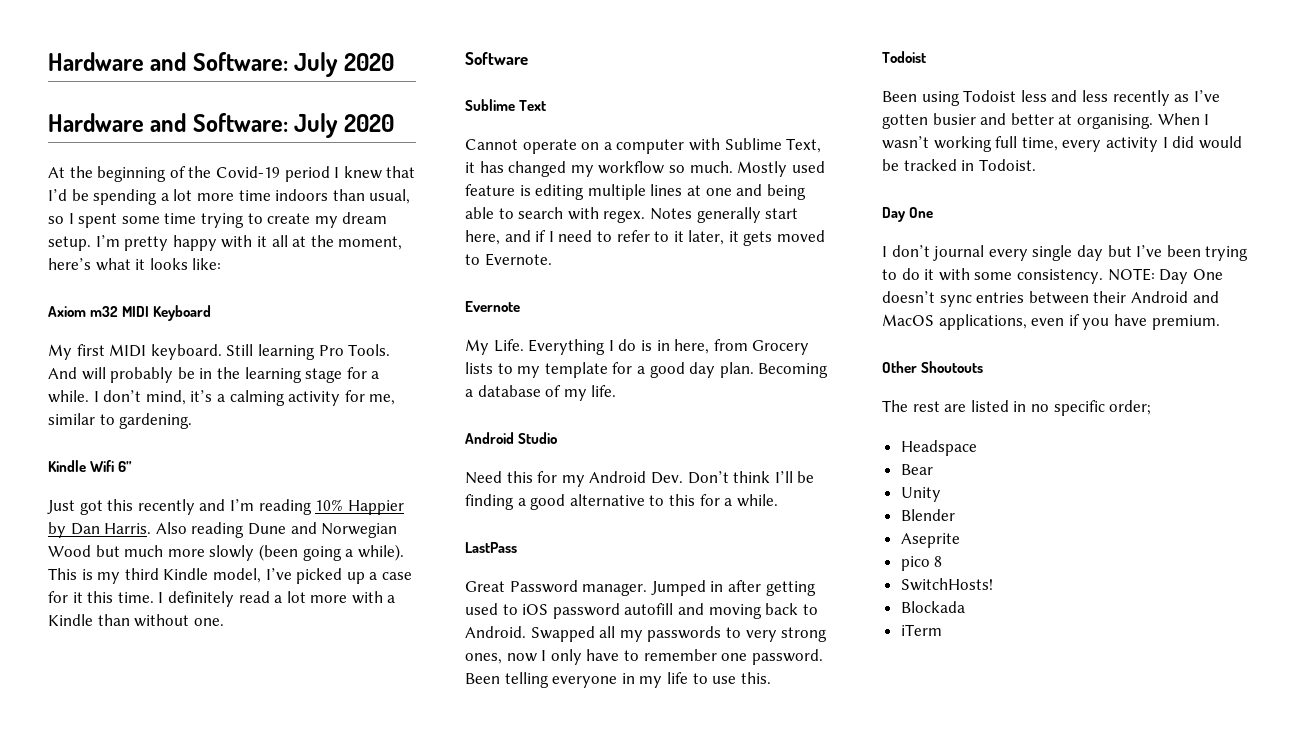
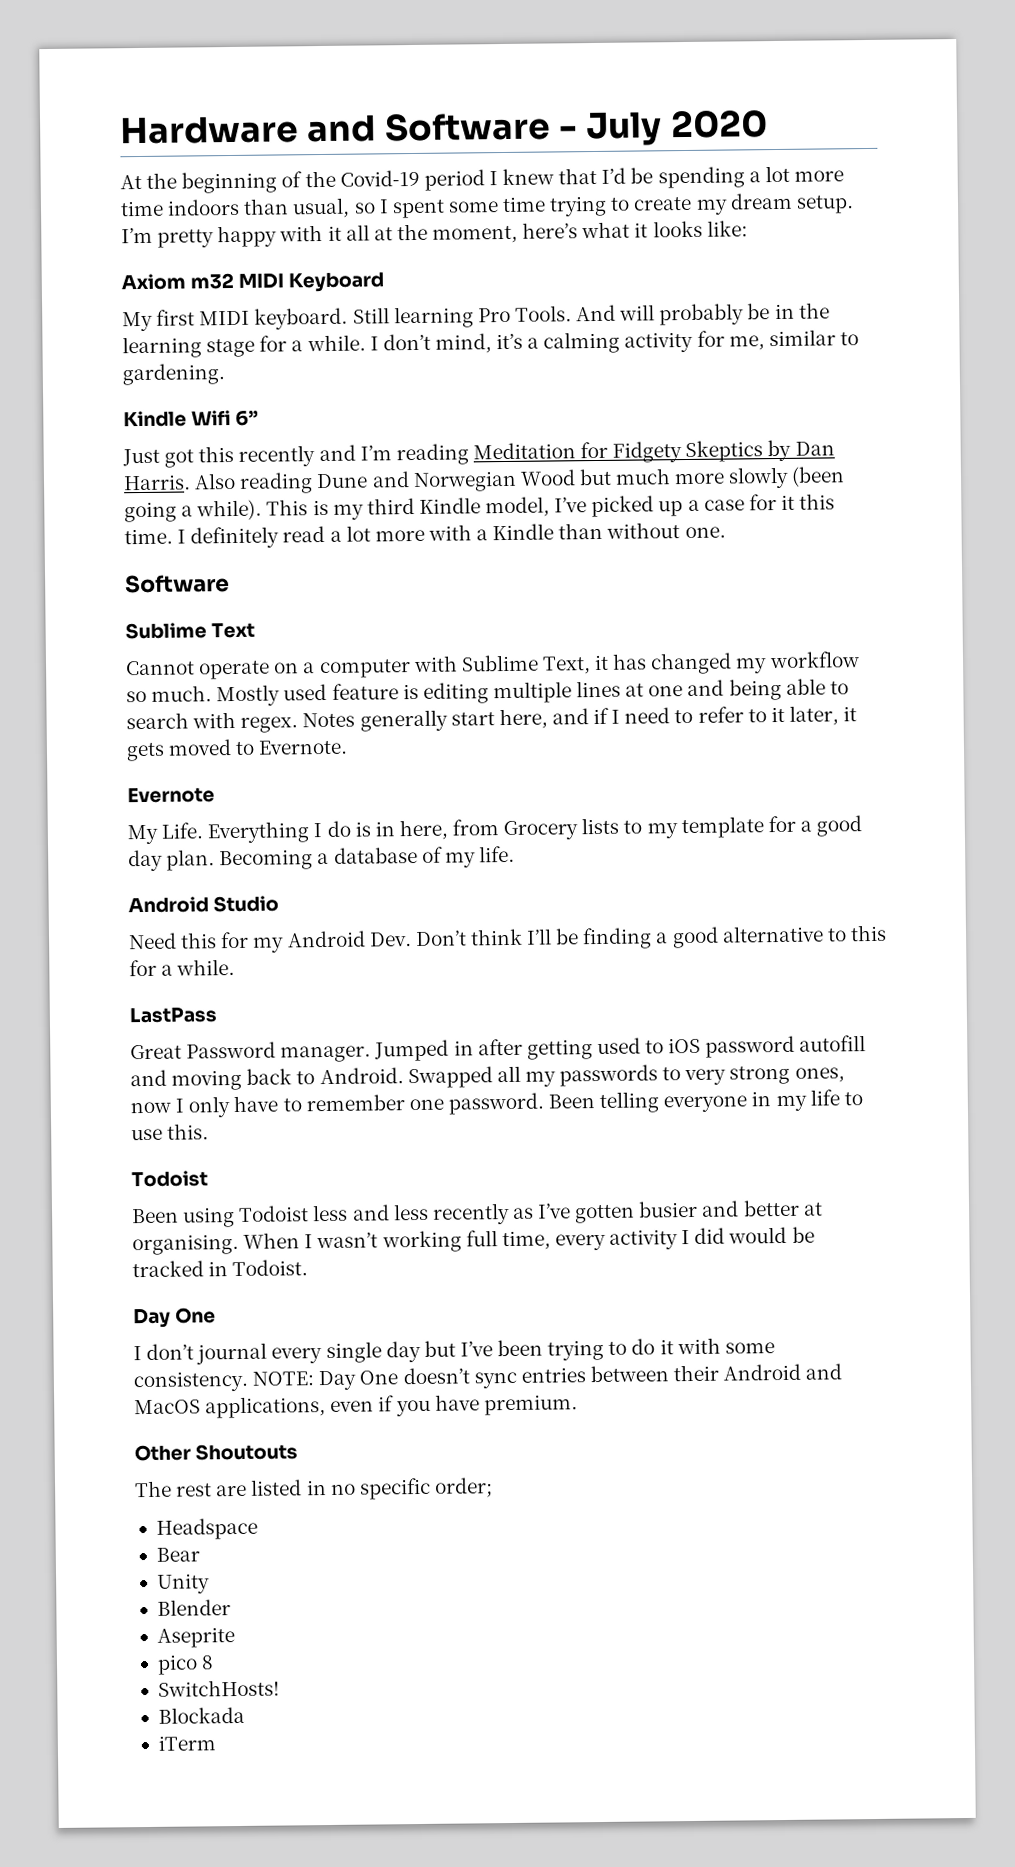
[48,52,394,77] [48,113,288,132] Hardware and Software: July 2020 // Hardware and Software: -> [120,112,578,145] Hardware and Software -
[315,499,404,515] 10% Happier -> [472,440,764,463] Meditation for Fidgety Skeptics

